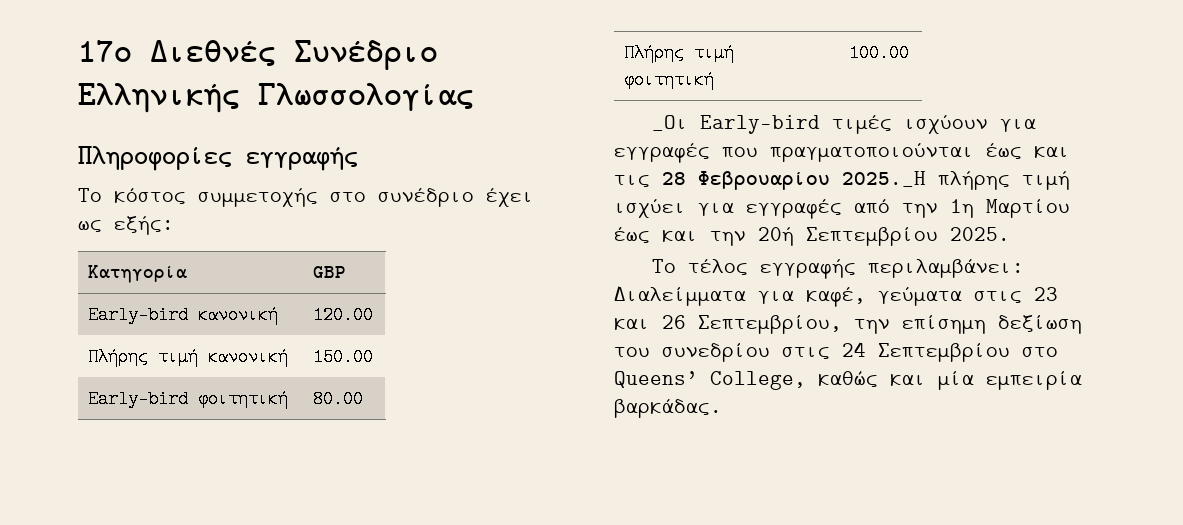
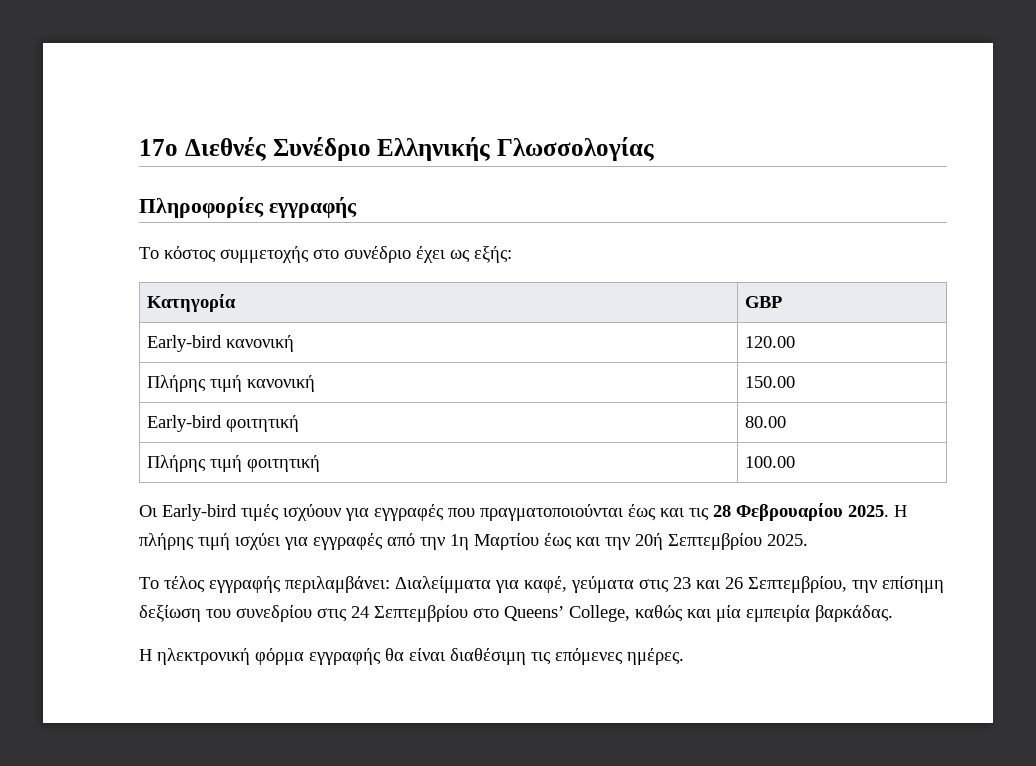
[652,115,689,131] _Οι -> [139,505,157,517] Οι
[842,171,926,187] 2025._Η -> [848,505,907,517] 2025. Η
(722, 408) none -> [139,648,684,665] // Η ηλεκτρονική φόρμα εγγραφής θα είναι διαθέσιμη τις επόμενες ημέρες.

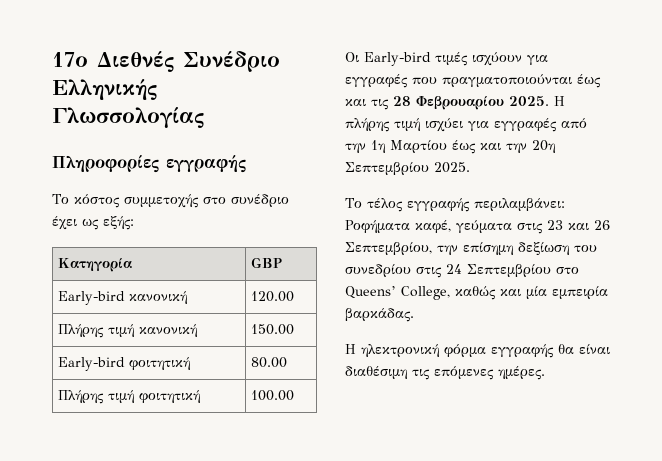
[635,533,663,550] 20ή -> [532,140,555,153] 20η
[395,576,519,593] Διαλείμματα για -> [345,220,410,233] Ροφήματα

